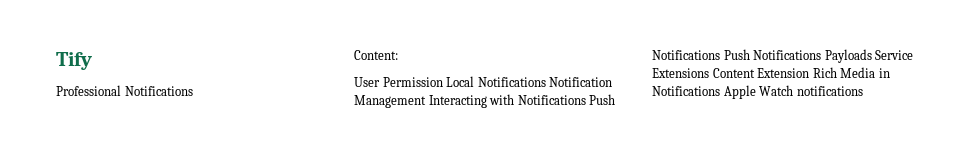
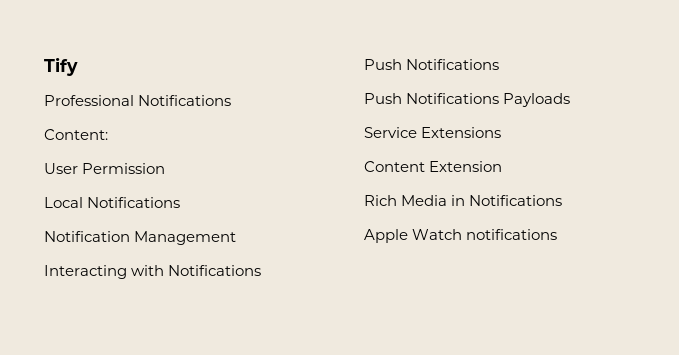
(443, 82) none -> (166, 168) //
(546, 82) none -> (181, 202) //
(426, 101) none -> (237, 238) //
[589,94,616,105] [652,50,720,60] Push Notifications -> [364,59,500,70] // Push Notifications //
(872, 56) none -> (571, 100) //
(709, 73) none -> (502, 132) //
(810, 73) none -> (503, 166) //
(720, 91) none -> (563, 200) //

